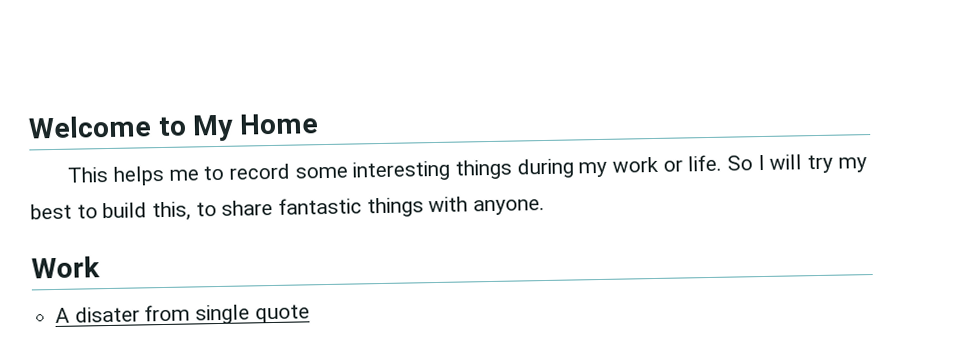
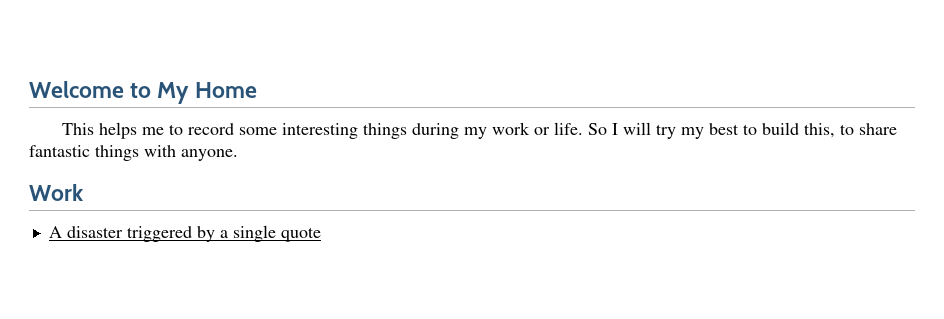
[74,304,191,323] disater from -> [66,226,228,242] disaster triggered by a

